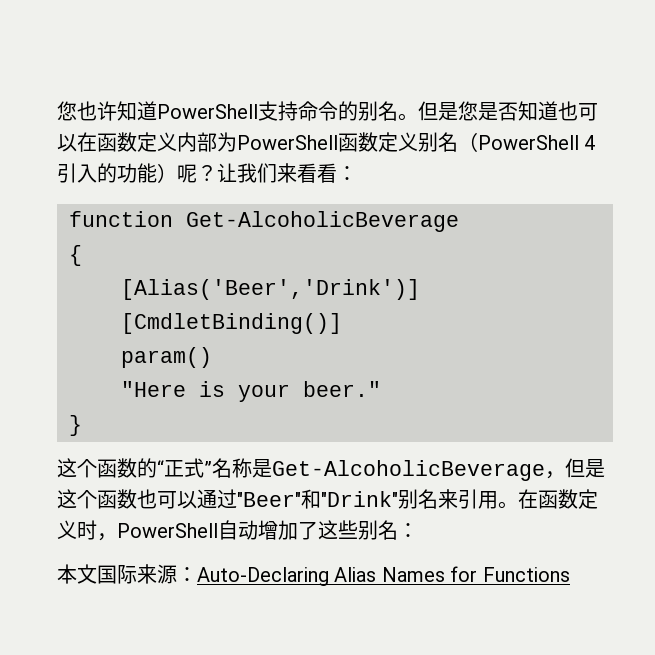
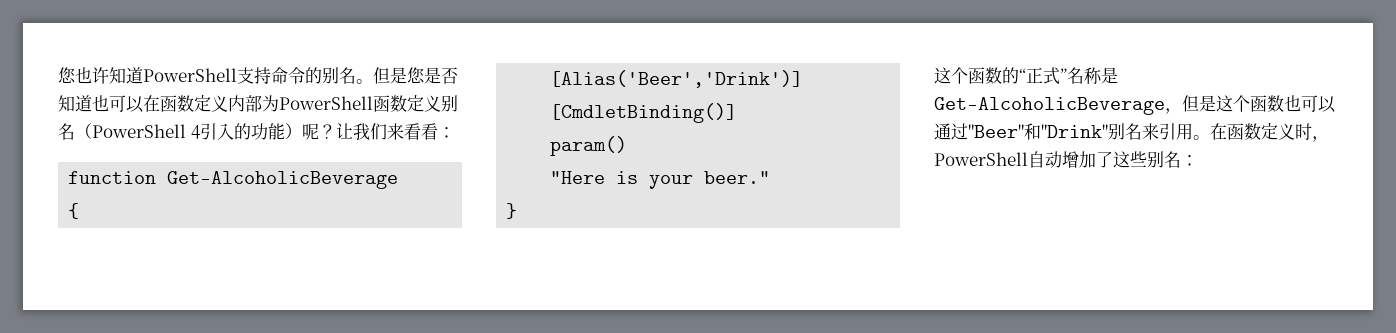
[57,564,570,586] // 本文国际来源：Auto-Declaring Alias Names for Functions -> (1198, 160) none

